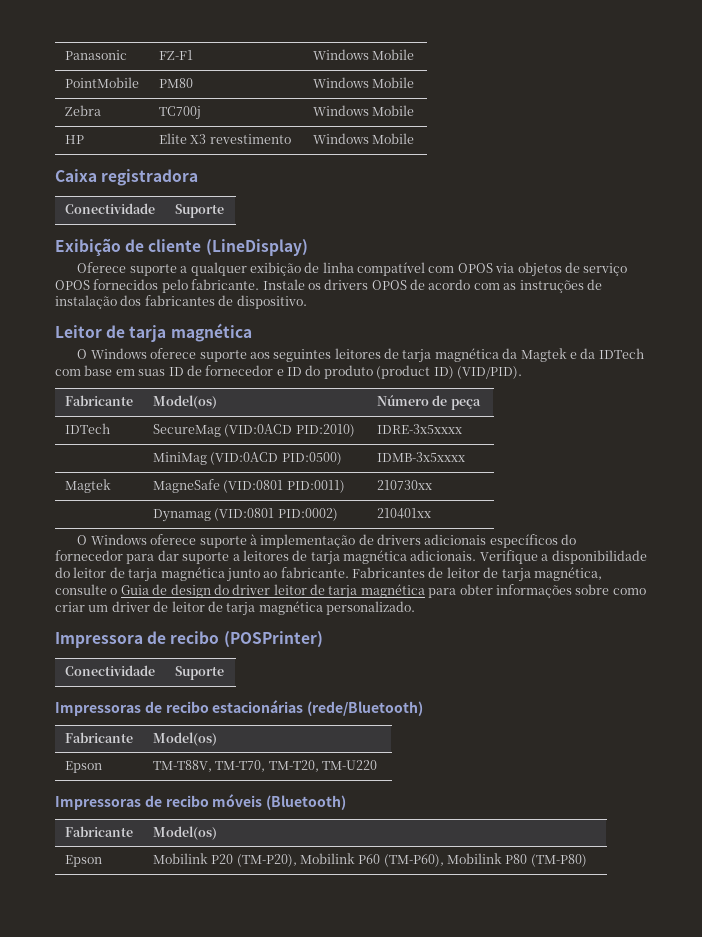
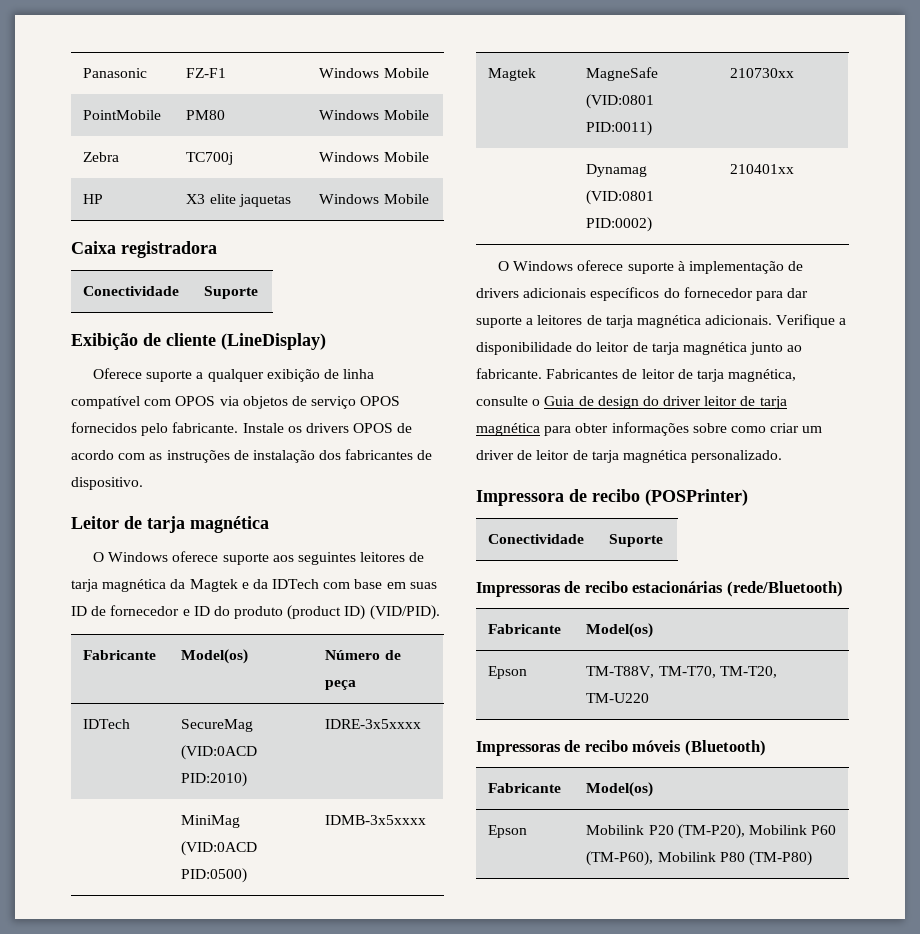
[158,133,291,144] Elite X3 revestimento -> [186,194,291,207] X3 elite jaquetas

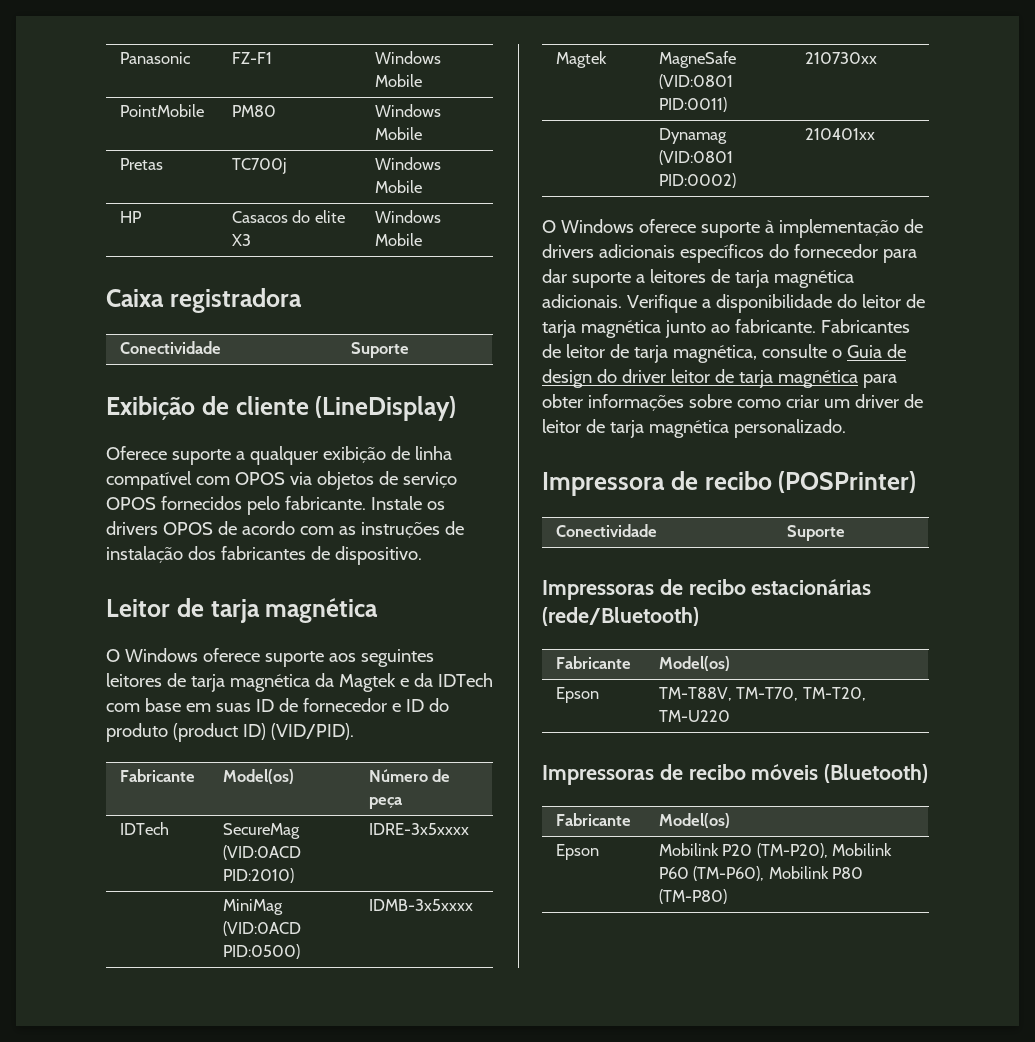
[83,152,120,162] Zebra -> [119,158,163,170] Pretas
(104, 199) none -> [231,210,345,223] Casacos do elite
[209,194,291,207] elite jaquetas -> (251, 240) none

